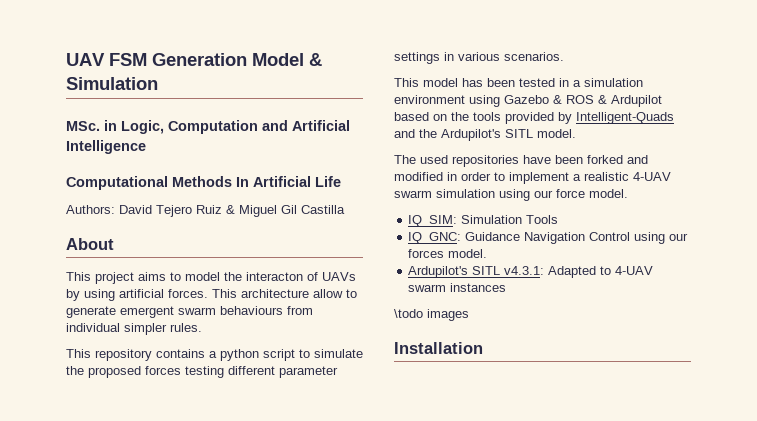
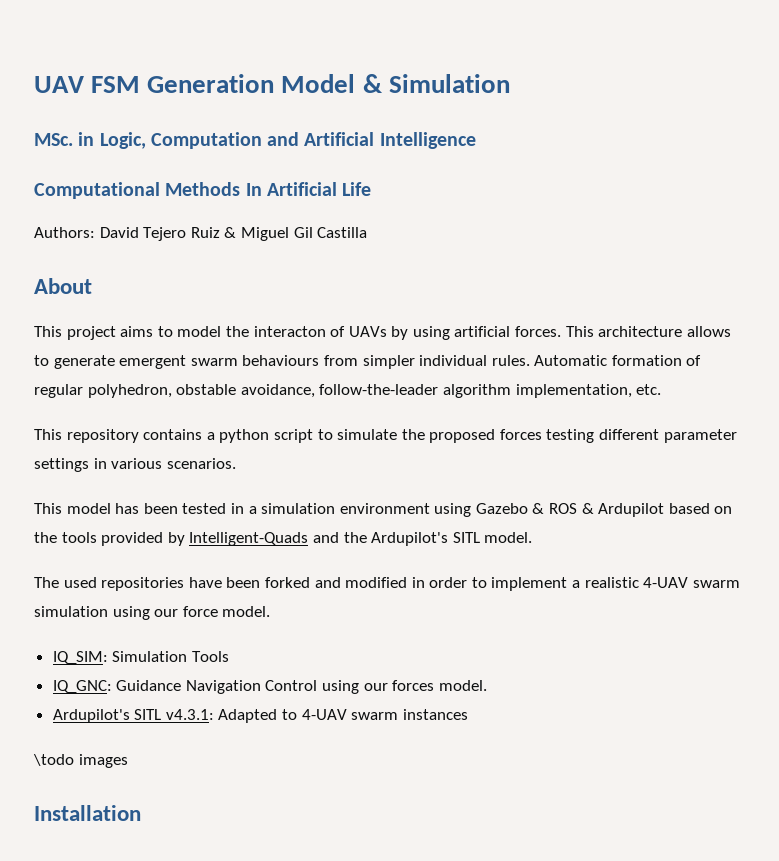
[313,289,343,298] allow -> [686,326,731,337] allows
[66,323,167,335] individual simpler -> [362,355,488,369] simpler individual
(202, 327) none -> [534,355,702,366] [34,384,662,398] Automatic formation of regular polyhedron, obstable avoidance, follow-the-leader algorithm implementation, etc.

